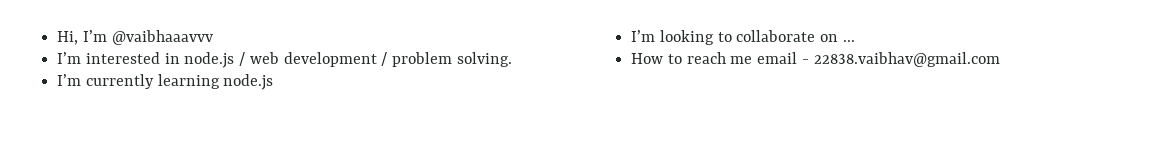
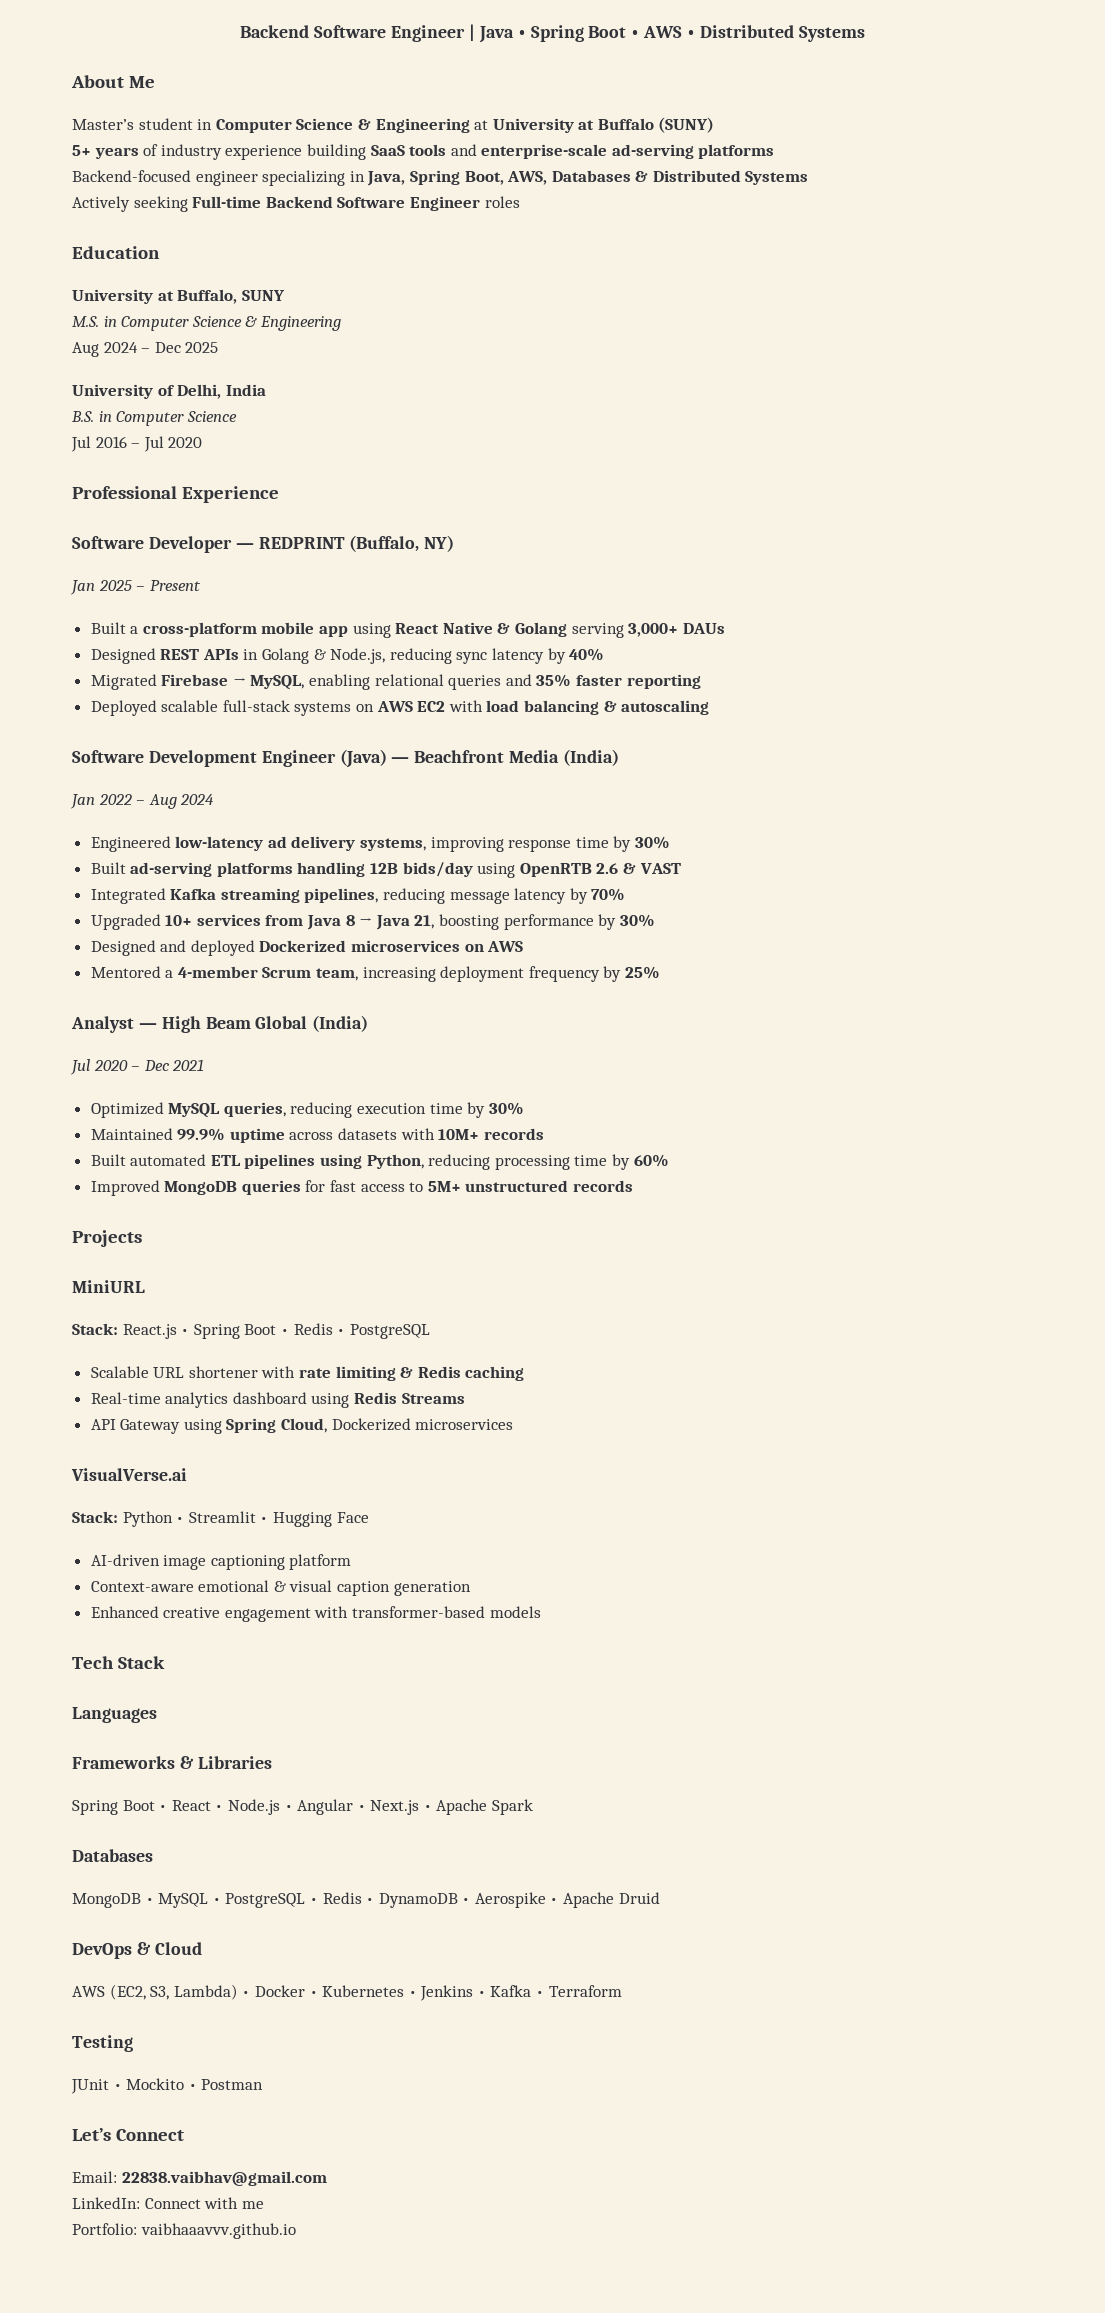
[57,30,213,45] [57,52,512,68] [57,74,274,90] [631,30,855,45] [631,52,1000,67] Hi, I’m @vaibhaaavvv // I’m interested in node.js / web development / problem solving. // I’m currently learning node.js // I’m looking to collaborate on ... // How to reach me email - 22838.vaibhav@gmail.com -> [240,24,865,43] [71,75,155,88] [72,117,715,133] [72,144,775,160] [72,170,809,186] [72,196,520,212] [72,246,160,259] [72,289,285,304] [72,316,341,331] [72,342,219,357] [72,384,266,399] [71,411,237,426] [71,436,203,452] [72,486,279,503] [72,535,455,553] [70,580,201,595] [90,622,725,638] [90,648,605,664] [90,674,701,690] [90,700,710,716] [72,749,620,768] [70,794,215,809] [90,836,671,852] [90,862,681,878] [90,888,626,904] [90,914,655,930] [90,940,524,956] [90,966,661,982] [71,1015,369,1033] [70,1059,205,1075] [90,1102,524,1118] [90,1128,544,1143] [90,1154,669,1170] [90,1180,634,1196] [72,1230,142,1247] [72,1280,145,1293] [72,1323,430,1339] [90,1366,525,1381] [90,1392,465,1408] [90,1418,514,1434] [71,1468,187,1481] [72,1511,369,1527] [90,1554,352,1570] [90,1580,471,1596] [90,1606,541,1622] [72,1656,165,1669] [72,1707,157,1723] [72,1756,272,1769] [72,1799,534,1815] [72,1849,153,1862] [72,1892,660,1908] [72,1942,202,1959] [72,1984,622,2001] [72,2035,133,2052] [71,2078,264,2094] [72,2128,184,2141] [72,2171,327,2186] [72,2197,264,2209] [72,2223,296,2239] Backend Software Engineer | Java • Spring Boot • AWS • Distributed Systems // About Me // Master’s student in Computer Science & Engineering at University at Buffalo (SUNY) // 5+ years of industry experience building SaaS tools and enterprise-scale ad-serving platforms // Backend-focused engineer specializing in Java, Spring Boot, AWS, Databases & Distributed Systems // Actively seeking Full-time Backend Software Engineer roles // Education // University at Buffalo, SUNY // M.S. in Computer Science & Engineering // Aug 2024 – Dec 2025 // University of Delhi, India // B.S. in Computer Science // Jul 2016 – Jul 2020 // Professional Experience // Software Developer — REDPRINT (Buffalo, NY) // Jan 2025 – Present // Built a cross-platform mobile app using React Native & Golang serving 3,000+ DAUs // Designed REST APIs in Golang & Node.js, reducing sync latency by 40% // Migrated Firebase → MySQL, enabling relational queries and 35% faster reporting // Deployed scalable full-stack systems on AWS EC2 with load balancing & autoscaling // Software Development Engineer (Java) — Beachfront Media (India) // Jan 2022 – Aug 2024 // Engineered low-latency ad delivery systems, improving response time by 30% // Built ad-serving platforms handling 12B bids/day using OpenRTB 2.6 & VAST // Integrated Kafka streaming pipelines, reducing message latency by 70% // Upgraded 10+ services from Java 8 → Java 21, boosting performance by 30% // Designed and deployed Dockerized microservices on AWS // Mentored a 4-member Scrum team, increasing deployment frequency by 25% // Analyst — High Beam Global (India) // Jul 2020 – Dec 2021 // Optimized MySQL queries, reducing execution time by 30% // Maintained 99.9% uptime across datasets with 10M+ records // Built automated ETL pipelines using Python, reducing processing time by 60% // Improved MongoDB queries for fast access to 5M+ unstructured records // Projects // MiniURL // Stack: React.js • Spring Boot • Redis • PostgreSQL // Scalable URL shortener with rate limiting & Redis caching // Real-time analytics dashboard using Redis Streams // API Gateway using Spring Cloud, Dockerized microservices // VisualVerse.ai // Stack: Python • Streamlit • Hugging Face // AI-driven image captioning platform // Context-aware emotional & visual caption generation // Enhanced creative engagement with transformer-based models // Tech Stack // Languages // Frameworks & Libraries // Spring Boot • React • Node.js • Angular • Next.js • Apache Spark // Databases // MongoDB • MySQL • PostgreSQL • Redis • DynamoDB • Aerospike • Apache Druid // DevOps & Cloud // AWS (EC2, S3, Lambda) • Docker • Kubernetes • Jenkins • Kafka • Terraform // Testing // JUnit • Mockito • Postman // Let’s Connect // Email: 22838.vaibhav@gmail.com // LinkedIn: Connect with me // Portfolio: vaibhaaavvv.github.io

